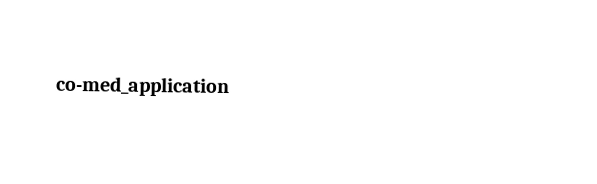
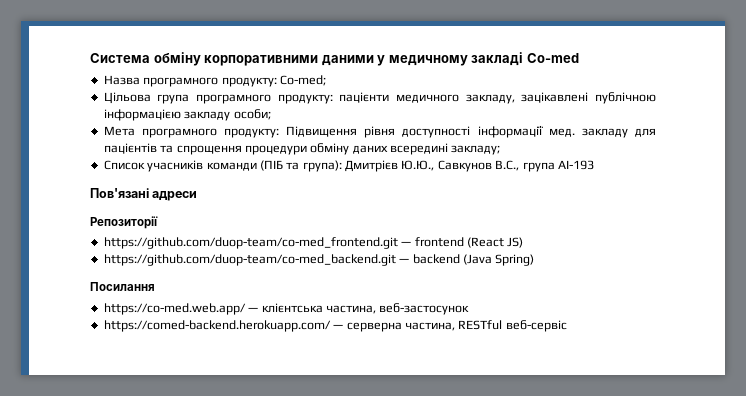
[55,75,230,98] co-med_application -> [90,52,579,66] [103,75,326,87] [103,92,656,104] [103,109,271,121] [103,125,657,138] [103,143,501,155] [103,160,594,172] [90,188,198,201] [90,216,158,229] [103,237,524,249] [103,254,535,266] [90,282,155,291] [103,303,470,315] [103,320,567,332] Система обміну корпоративними даними у медичному закладі Co-med // Назва програмного продукту: Co-med; // Цільова група програмного продукту: пацієнти медичного закладу, зацікавлені публічною інформацією закладу особи; // Мета програмного продукту: Підвищення рівня доступності інформації мед. закладу для пацієнтів та спрощення процедури обміну даних всередині закладу; // Список учасників команди (ПІБ та група): Дмитрієв Ю.Ю., Савкунов В.С., група АІ-193 // Пов'язані адреси // Репозиторії // https://github.com/duop-team/co-med_frontend.git — frontend (React JS) // https://github.com/duop-team/co-med_backend.git — backend (Java Spring) // Посилання // https://co-med.web.app/ — клієнтська частина, веб-застосунок // https://comed-backend.herokuapp.com/ — серверна частина, RESTful веб-сервіс

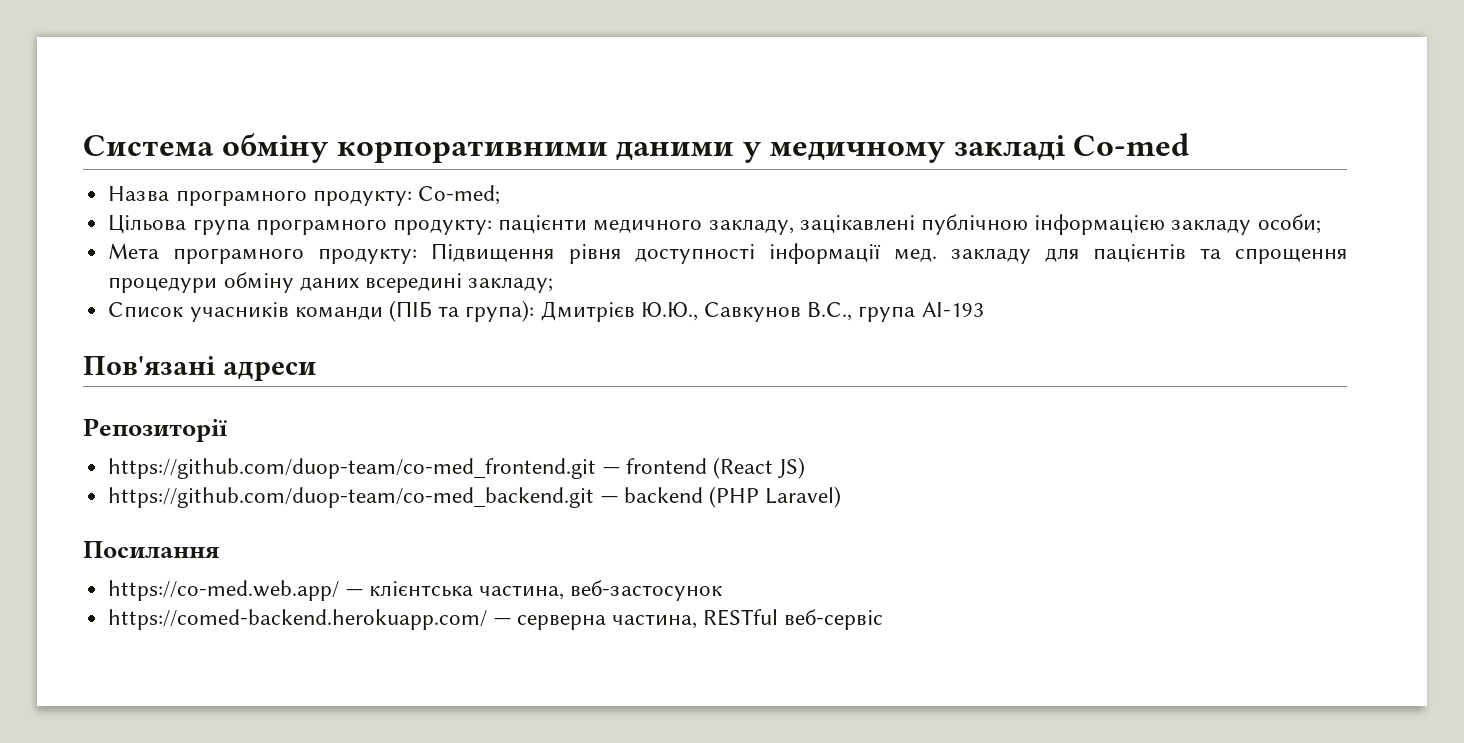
[462,254,535,266] (Java Spring) -> [708,486,842,508] (PHP Laravel)

